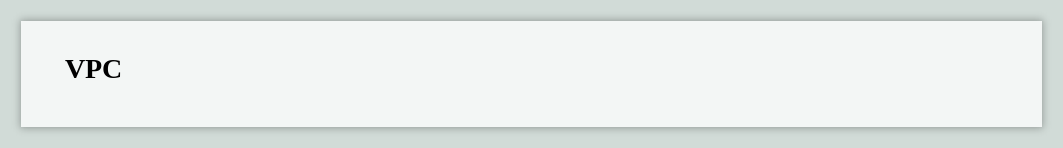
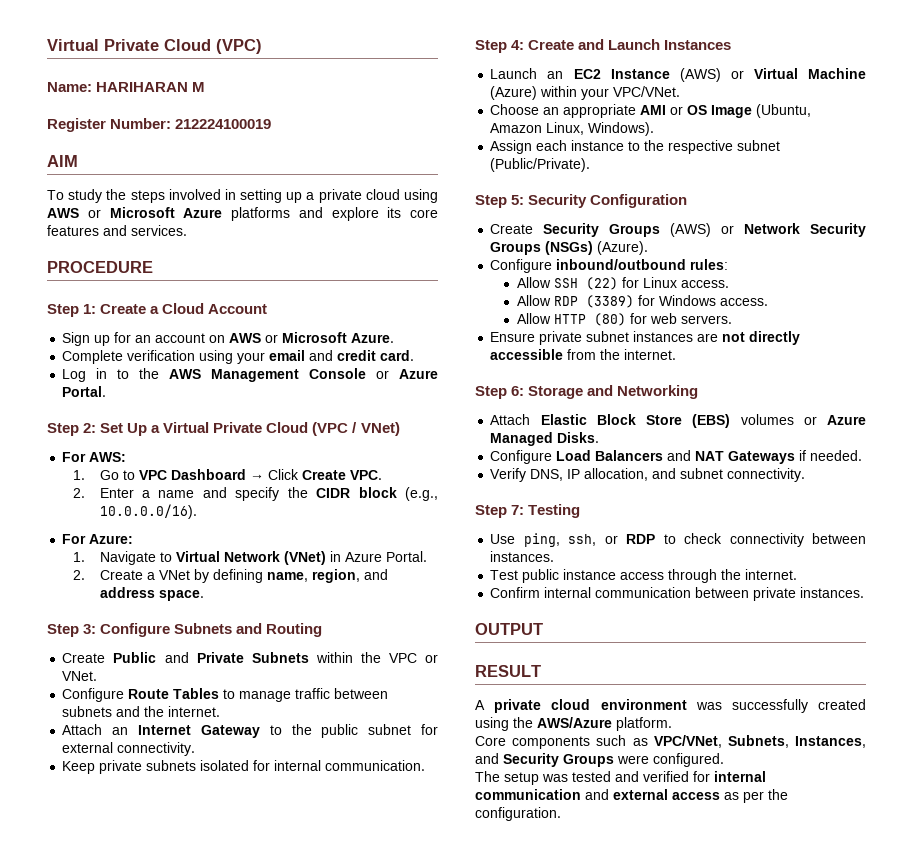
[65,60,122,78] VPC -> [47,39,262,54] [47,82,206,92] [47,118,272,132] [47,155,78,167] [47,189,439,203] [47,207,438,221] [47,225,187,236] [47,261,153,273] [47,303,268,317] [62,332,395,346] [62,350,415,364] [62,368,438,382] [62,386,107,397] [47,422,400,436] [62,452,127,462] [73,469,382,480] [73,487,439,501] [99,504,197,519] [62,534,134,544] [73,551,427,565] [73,569,388,583] [99,587,204,601] [47,623,323,637] [62,652,438,663] [62,671,98,681] [62,688,389,702] [62,706,221,717] [62,724,438,738] [62,742,196,756] [62,760,426,774] [475,39,732,53] [490,68,866,82] [490,86,681,100] [490,104,812,118] [490,122,655,136] [490,140,781,154] [490,158,591,172] [475,194,688,208] [490,223,866,237] [490,241,649,255] [490,259,729,273] [516,277,729,290] [516,295,768,308] [516,313,732,326] [490,331,801,345] [490,349,677,360] [475,385,699,399] [490,414,866,428] [490,432,600,446] [490,450,863,464] [490,468,806,482] [475,504,581,518] [490,533,866,547] [490,551,555,562] [490,569,798,583] [490,587,865,601] [475,623,543,635] [475,665,541,677] [475,699,866,713] [475,717,672,731] [475,735,866,749] [475,753,724,767] [475,771,766,785] [475,789,788,803] [475,807,561,821] Virtual Private Cloud (VPC) // Name: HARIHARAN M // Register Number: 212224100019 // AIM // To study the steps involved in setting up a private cloud using AWS or Microsoft Azure platforms and explore its core features and services. // PROCEDURE // Step 1: Create a Cloud Account // Sign up for an account on AWS or Microsoft Azure. // Complete verification using your email and credit card. // Log in to the AWS Management Console or Azure Portal. // Step 2: Set Up a Virtual Private Cloud (VPC / VNet) // For AWS: // 1. Go to VPC Dashboard → Click Create VPC. // 2. Enter a name and specify the CIDR block (e.g., 10.0.0.0/16). // For Azure: // 1. Navigate to Virtual Network (VNet) in Azure Portal. // 2. Create a VNet by defining name, region, and address space. // Step 3: Configure Subnets and Routing // Create Public and Private Subnets within the VPC or VNet. // Configure Route Tables to manage traffic between subnets and the internet. // Attach an Internet Gateway to the public subnet for external connectivity. // Keep private subnets isolated for internal communication. // Step 4: Create and Launch Instances // Launch an EC2 Instance (AWS) or Virtual Machine (Azure) within your VPC/VNet. // Choose an appropriate AMI or OS Image (Ubuntu, Amazon Linux, Windows). // Assign each instance to the respective subnet (Public/Private). // Step 5: Security Configuration // Create Security Groups (AWS) or Network Security Groups (NSGs) (Azure). // Configure inbound/outbound rules: // Allow SSH (22) for Linux access. // Allow RDP (3389) for Windows access. // Allow HTTP (80) for web servers. // Ensure private subnet instances are not directly accessible from the internet. // Step 6: Storage and Networking // Attach Elastic Block Store (EBS) volumes or Azure Managed Disks. // Configure Load Balancers and NAT Gateways if needed. // Verify DNS, IP allocation, and subnet connectivity. // Step 7: Testing // Use ping, ssh, or RDP to check connectivity between instances. // Test public instance access through the internet. // Confirm internal communication between private instances. // OUTPUT // RESULT // A private cloud environment was successfully created using the AWS/Azure platform. // Core components such as VPC/VNet, Subnets, Instances, and Security Groups were configured. // The setup was tested and verified for internal communication and external access as per the configuration.

